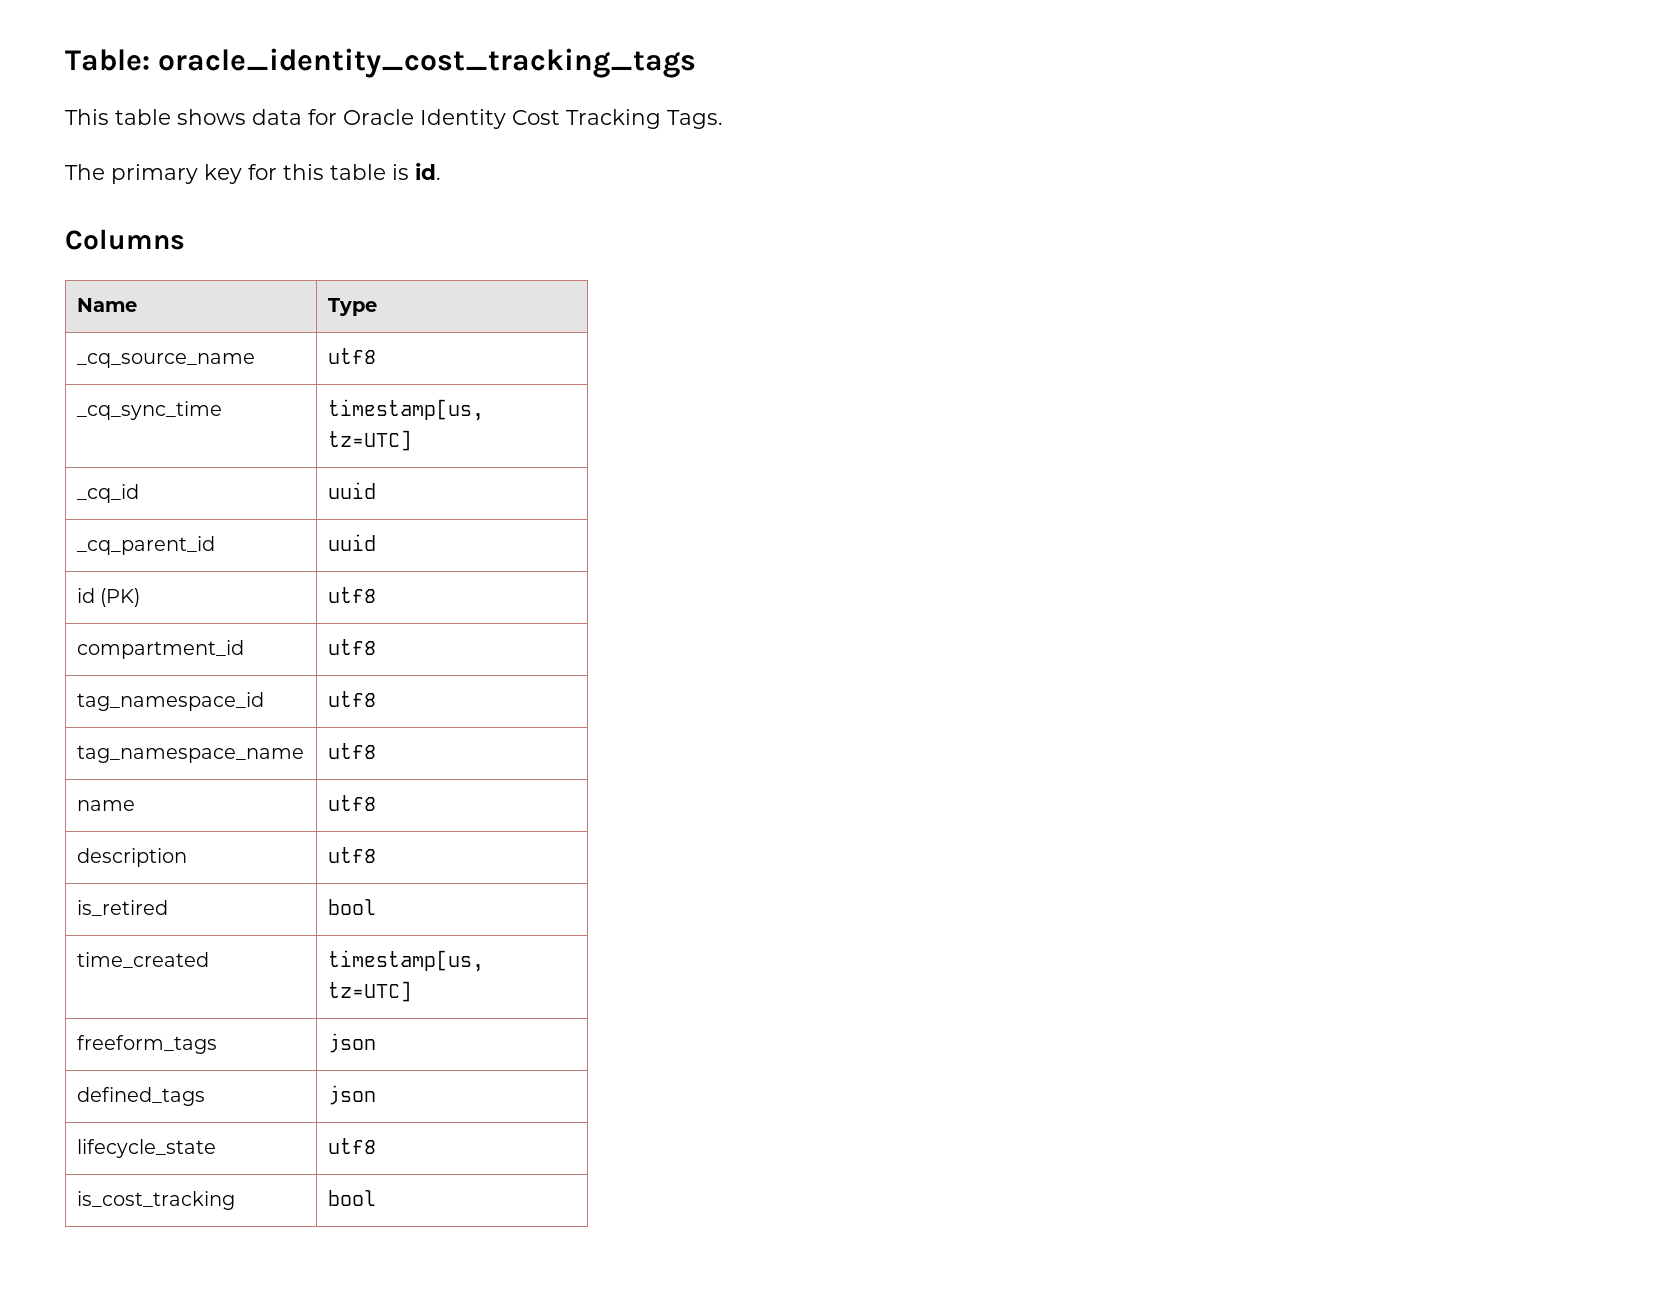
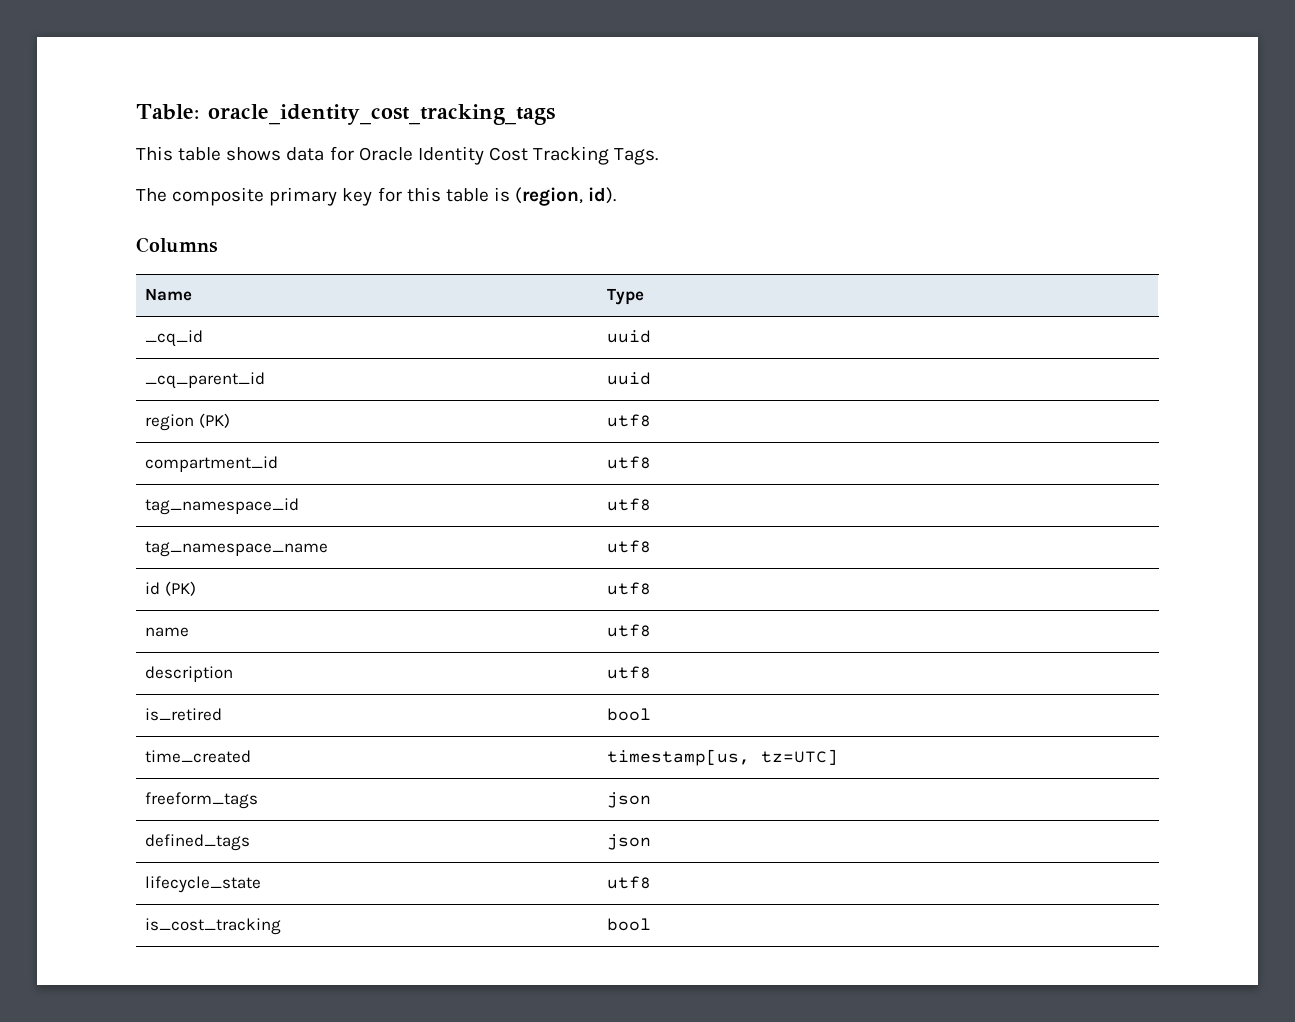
(105, 172) none -> [172,187,265,206] composite
[415,163,441,180] id. -> [515,187,617,206] (region, id).
[76,353,255,368] [327,348,376,364] [76,401,222,420] [327,399,484,421] [327,430,412,451] // _cq_source_name | utf8 // _cq_sync_time | timestamp[us, tz=UTC] -> (645, 296) none
[76,588,95,603] id -> [145,414,195,431] region
(376, 751) none -> [145,581,196,596] [607,582,652,595] // id (PK) | utf8

